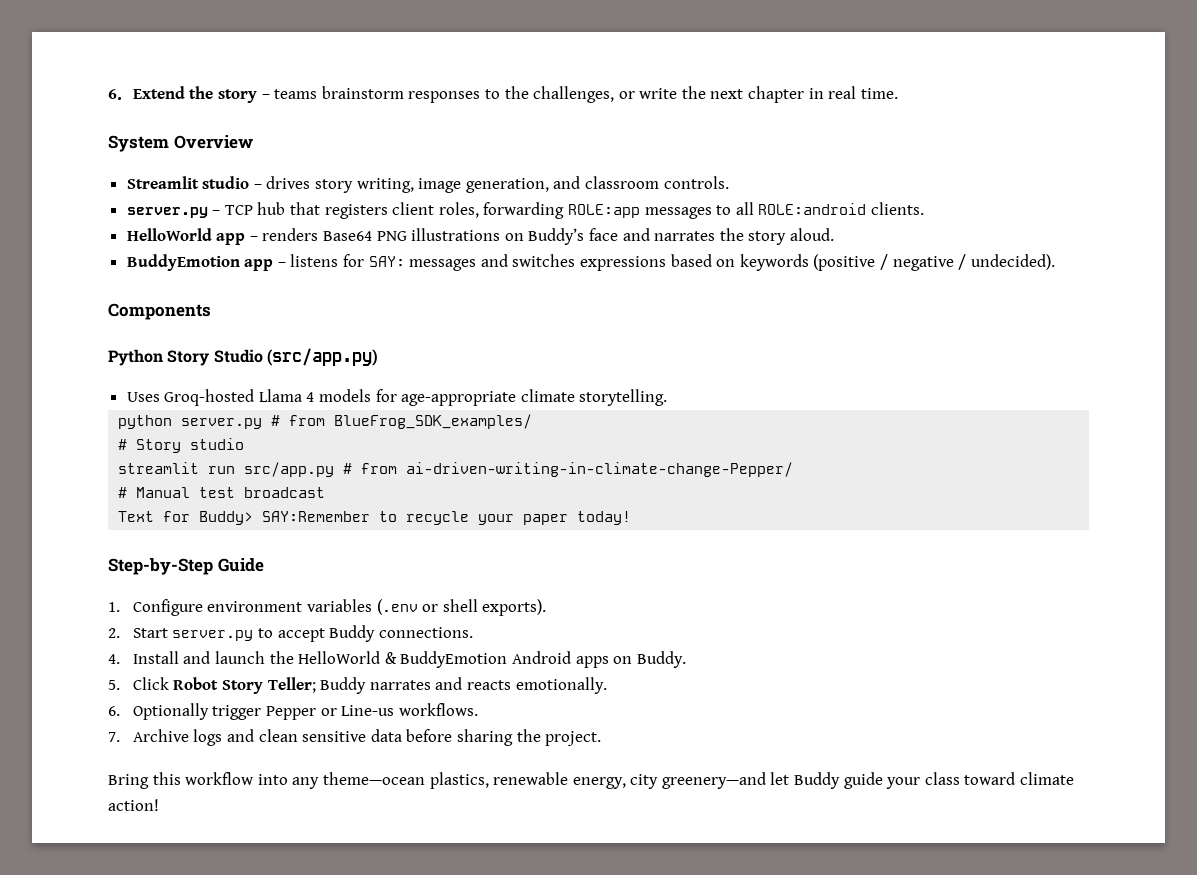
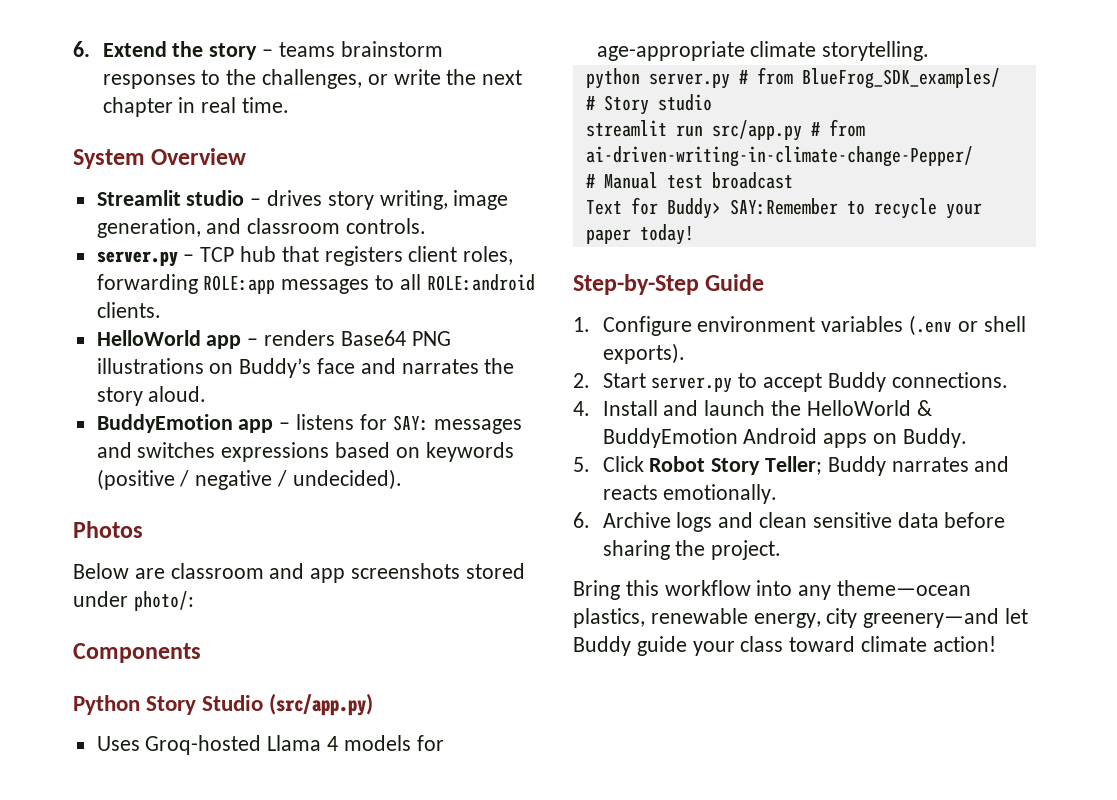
(1055, 262) none -> [73,521,143,538] [73,563,525,583] [73,591,194,611] // Photos // Below are classroom and app screenshots stored under photo/:
[132,703,478,720] [108,732,120,742] Optionally trigger Pepper or Line-us workflows. // 7. -> (590, 520) none

